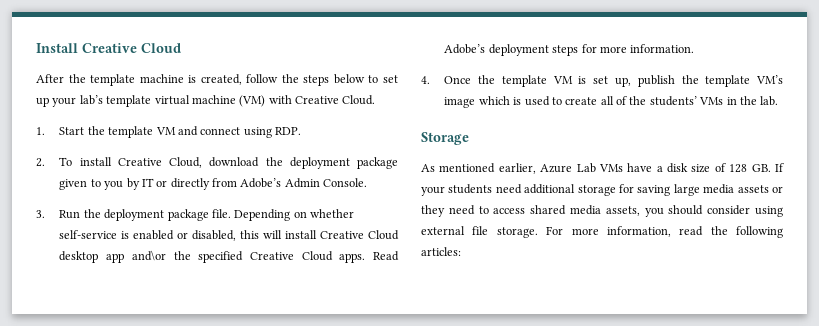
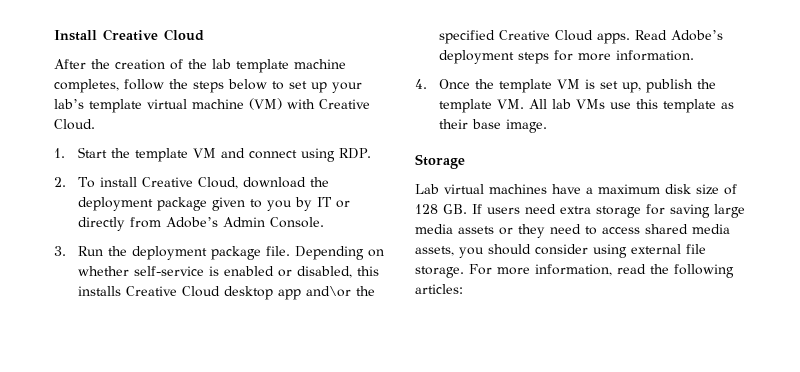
[90,74,242,86] template machine is created, -> [115,59,346,73] [54,79,119,93] creation of the lab template machine completes,
[263,230,318,239] will install -> [78,286,122,296] installs
[756,75,783,84] [444,96,779,108] [421,132,469,145] [421,163,623,174] VM’s image which is used to create all of the students’ VMs in the lab. // Storage // As mentioned earlier, Azure Lab VMs -> [497,99,735,113] [439,119,548,133] [415,154,465,169] [415,184,547,194] VM. All lab VMs use this template as their base image. // Storage // Lab virtual machines
(663, 169) none -> [598,184,660,194] maximum
[421,184,576,196] your students need additional -> [487,204,591,214] users need extra

